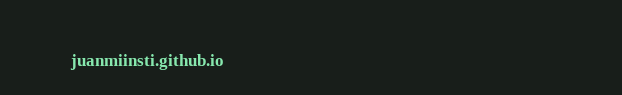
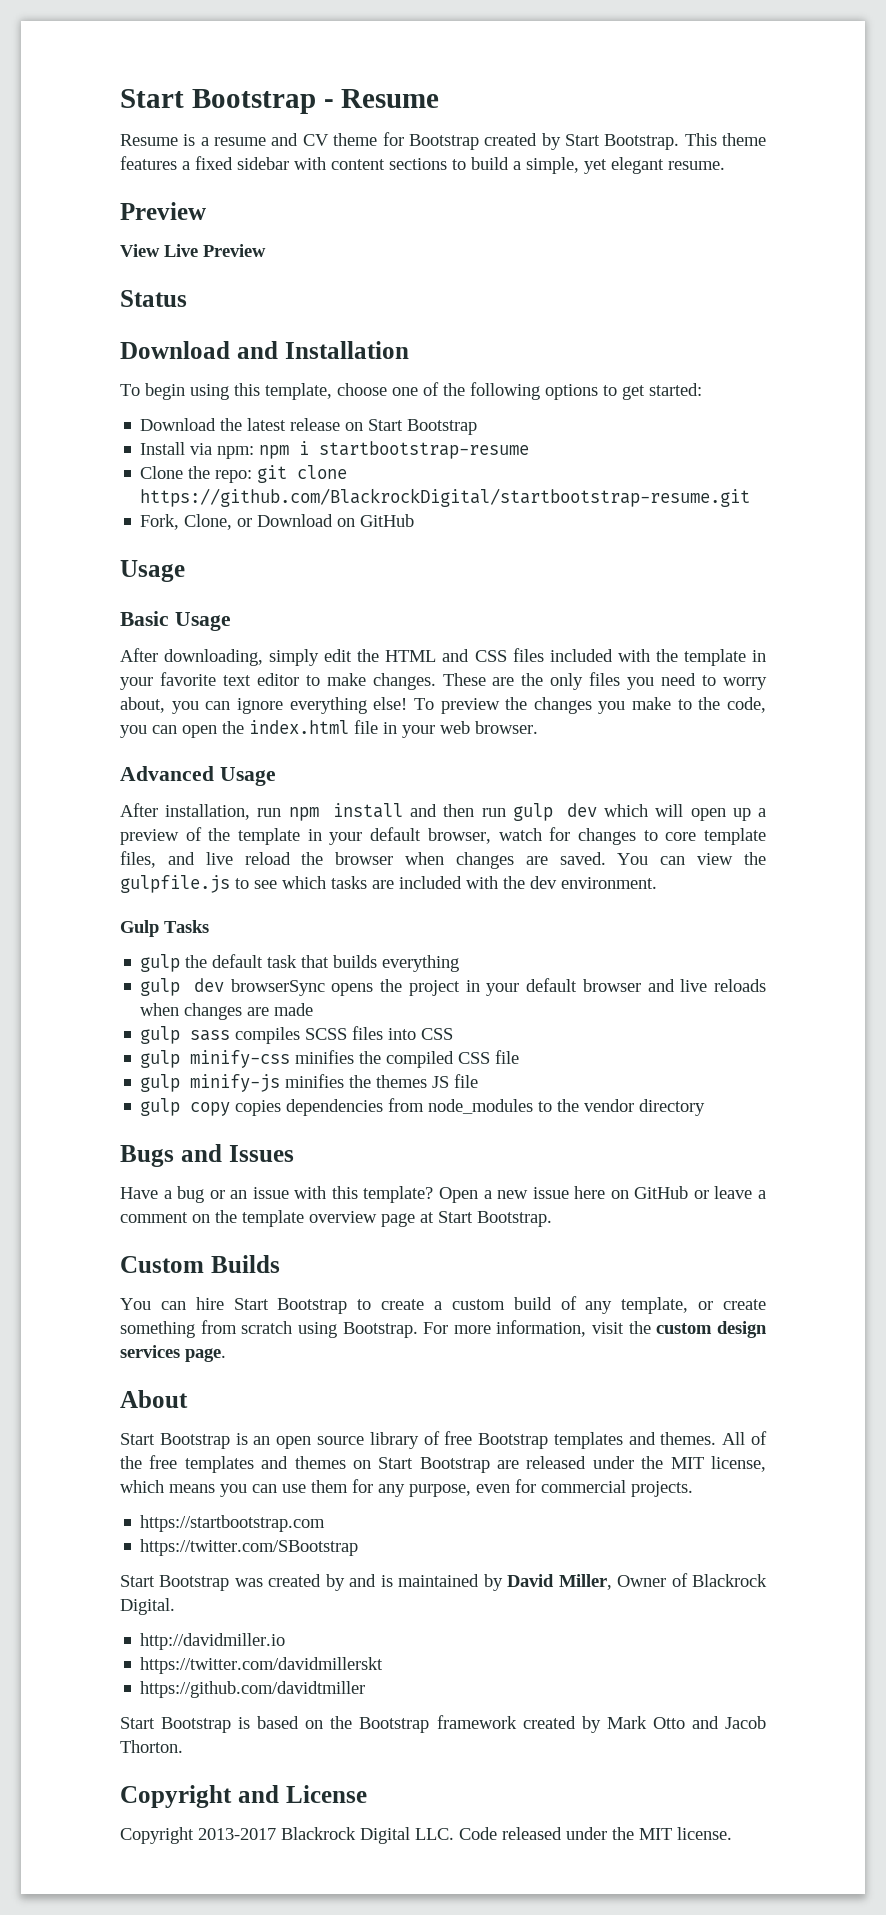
[70,54,224,70] juanmiinsti.github.io -> [120,89,440,114] [120,132,766,150] [120,156,725,174] [120,202,206,220] [120,244,266,257] [120,290,187,307] [120,341,409,359] [120,382,702,400] [140,418,478,435] [140,441,530,459] [140,465,348,483] [140,488,751,507] [140,514,415,530] [120,560,185,582] [120,611,231,631] [120,648,767,666] [120,672,767,690] [120,697,766,714] [120,720,538,738] [120,766,276,786] [120,803,766,821] [120,827,767,845] [120,851,766,869] [120,875,657,893] [120,920,209,937] [140,954,460,972] [140,978,766,996] [140,1003,314,1020] [140,1026,454,1044] [140,1050,520,1068] [140,1074,479,1092] [140,1098,706,1116] [120,1144,294,1167] [120,1186,766,1203] [120,1210,552,1227] [120,1255,280,1273] [120,1296,766,1314] [120,1320,767,1338] [120,1345,226,1362] [120,1390,188,1408] [120,1431,768,1449] [120,1455,766,1473] [120,1479,693,1497] [140,1515,326,1532] [140,1539,359,1556] [120,1573,767,1591] [120,1598,175,1615] [140,1633,286,1650] [140,1657,384,1674] [140,1681,366,1698] [120,1715,767,1733] [120,1740,183,1753] [120,1785,367,1808] [120,1827,732,1844] Start Bootstrap - Resume // Resume is a resume and CV theme for Bootstrap created by Start Bootstrap. This theme features a fixed sidebar with content sections to build a simple, yet elegant resume. // Preview // View Live Preview // Status // Download and Installation // To begin using this template, choose one of the following options to get started: // Download the latest release on Start Bootstrap // Install via npm: npm i startbootstrap-resume // Clone the repo: git clone https://github.com/BlackrockDigital/startbootstrap-resume.git // Fork, Clone, or Download on GitHub // Usage // Basic Usage // After downloading, simply edit the HTML and CSS files included with the template in your favorite text editor to make changes. These are the only files you need to worry about, you can ignore everything else! To preview the changes you make to the code, you can open the index.html file in your web browser. // Advanced Usage // After installation, run npm install and then run gulp dev which will open up a preview of the template in your default browser, watch for changes to core template files, and live reload the browser when changes are saved. You can view the gulpfile.js to see which tasks are included with the dev environment. // Gulp Tasks // gulp the default task that builds everything // gulp dev browserSync opens the project in your default browser and live reloads when changes are made // gulp sass compiles SCSS files into CSS // gulp minify-css minifies the compiled CSS file // gulp minify-js minifies the themes JS file // gulp copy copies dependencies from node_modules to the vendor directory // Bugs and Issues // Have a bug or an issue with this template? Open a new issue here on GitHub or leave a comment on the template overview page at Start Bootstrap. // Custom Builds // You can hire Start Bootstrap to create a custom build of any template, or create something from scratch using Bootstrap. For more information, visit the custom design services page. // About // Start Bootstrap is an open source library of free Bootstrap templates and themes. All of the free templates and themes on Start Bootstrap are released under the MIT license, which means you can use them for any purpose, even for commercial projects. // https://startbootstrap.com // https://twitter.com/SBootstrap // Start Bootstrap was created by and is maintained by David Miller, Owner of Blackrock Digital. // http://davidmiller.io // https://twitter.com/davidmillerskt // https://github.com/davidtmiller // Start Bootstrap is based on the Bootstrap framework created by Mark Otto and Jacob Thorton. // Copyright and License // Copyright 2013-2017 Blackrock Digital LLC. Code released under the MIT license.

